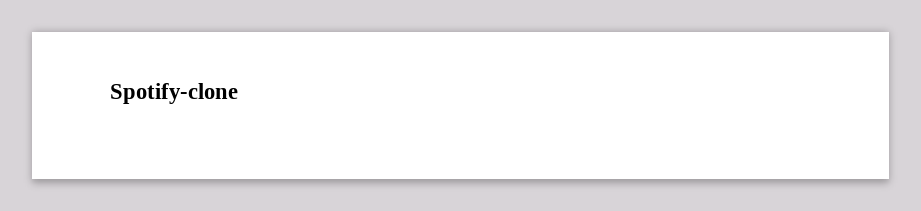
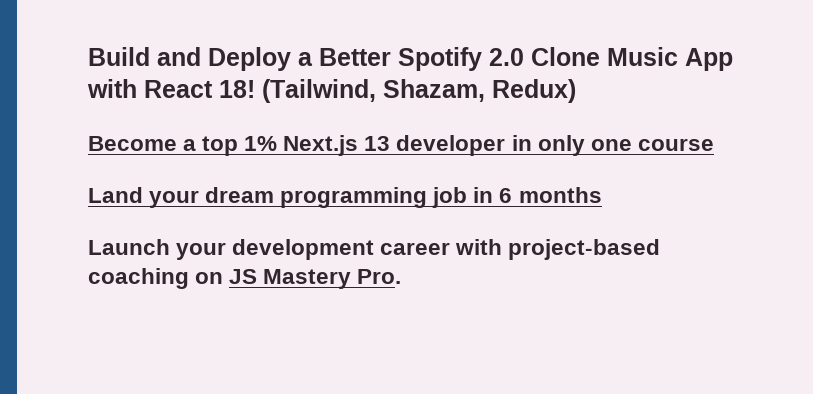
[110,83,238,104] Spotify-clone -> [88,47,733,71] [87,79,576,103] [88,135,714,156] [88,187,602,208] [88,239,661,260] [88,268,402,289] Build and Deploy a Better Spotify 2.0 Clone Music App with React 18! (Tailwind, Shazam, Redux) // Become a top 1% Next.js 13 developer in only one course // Land your dream programming job in 6 months // Launch your development career with project-based coaching on JS Mastery Pro.

